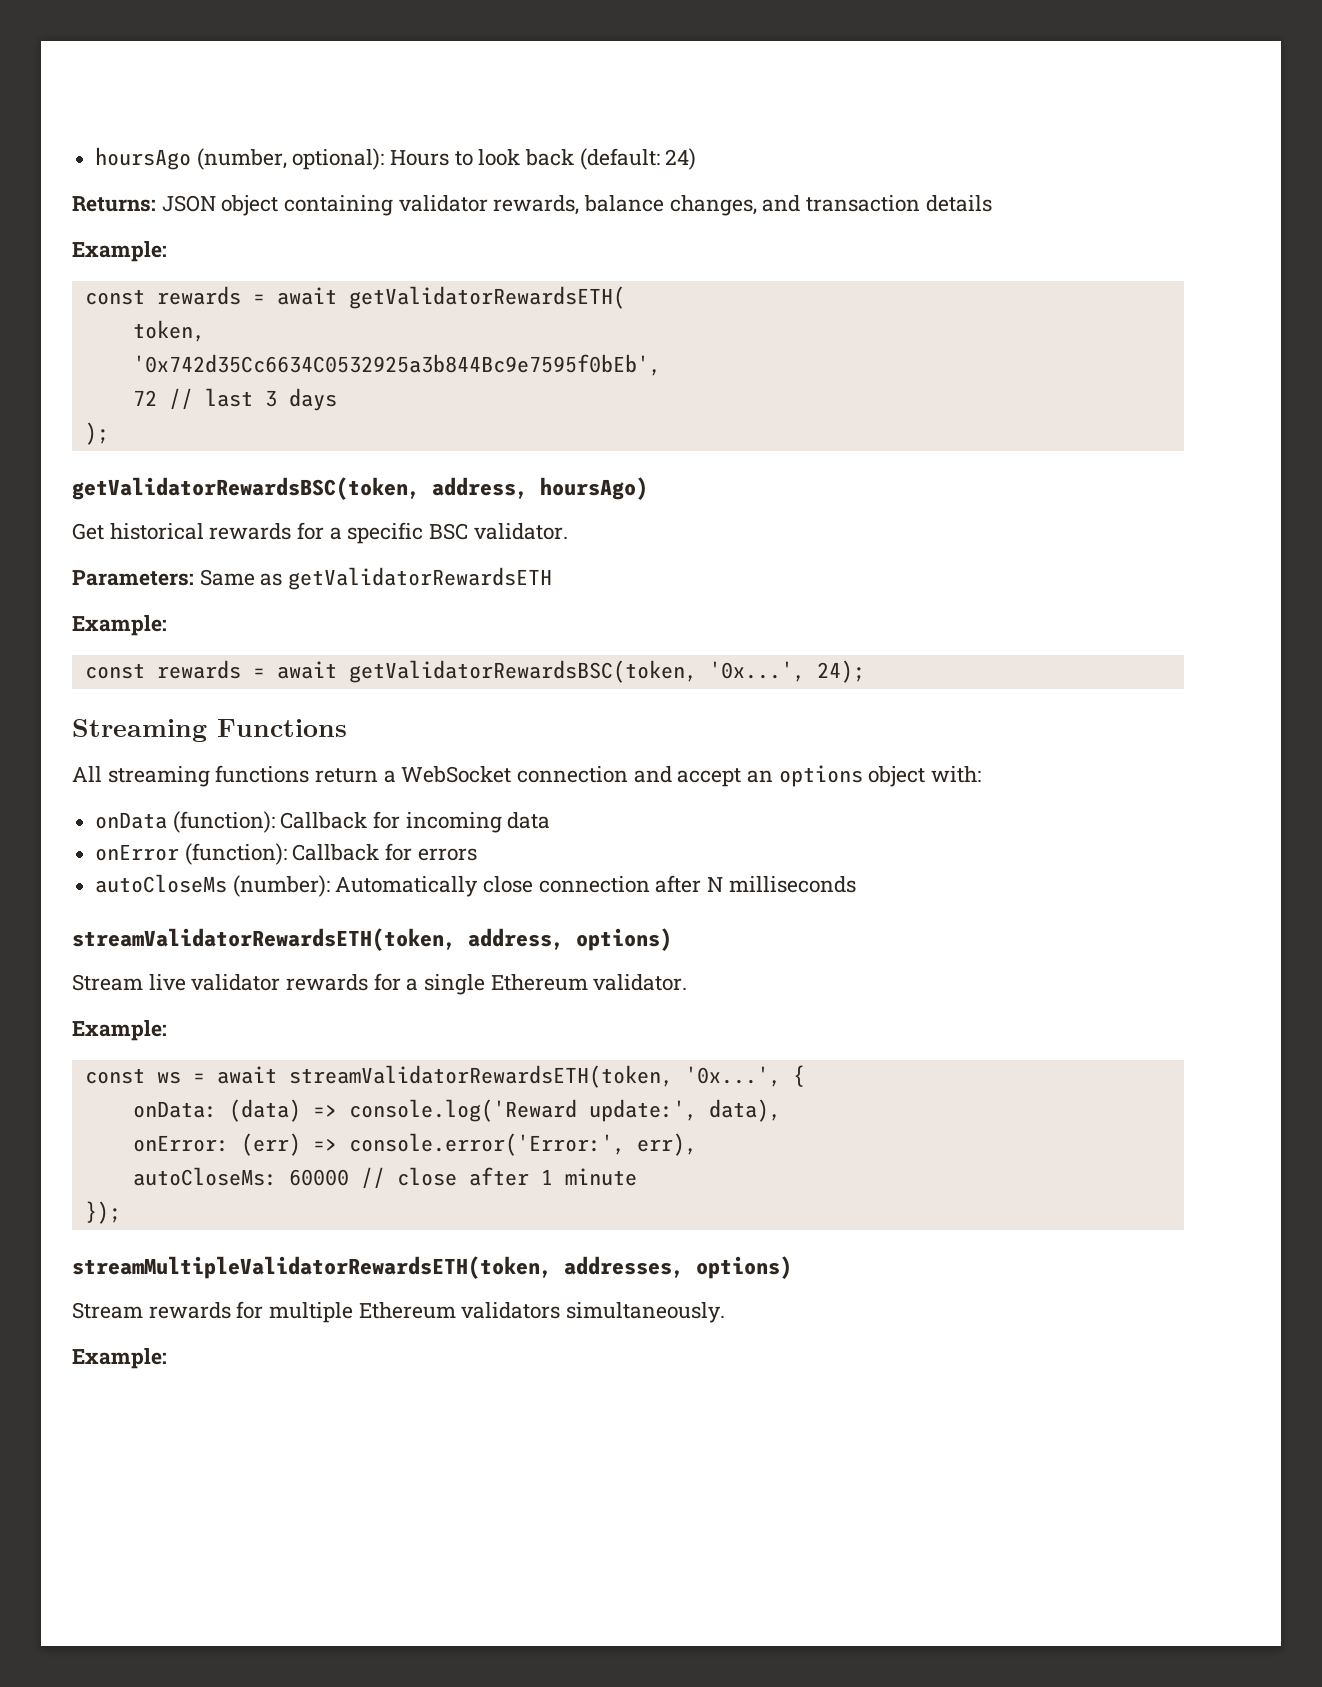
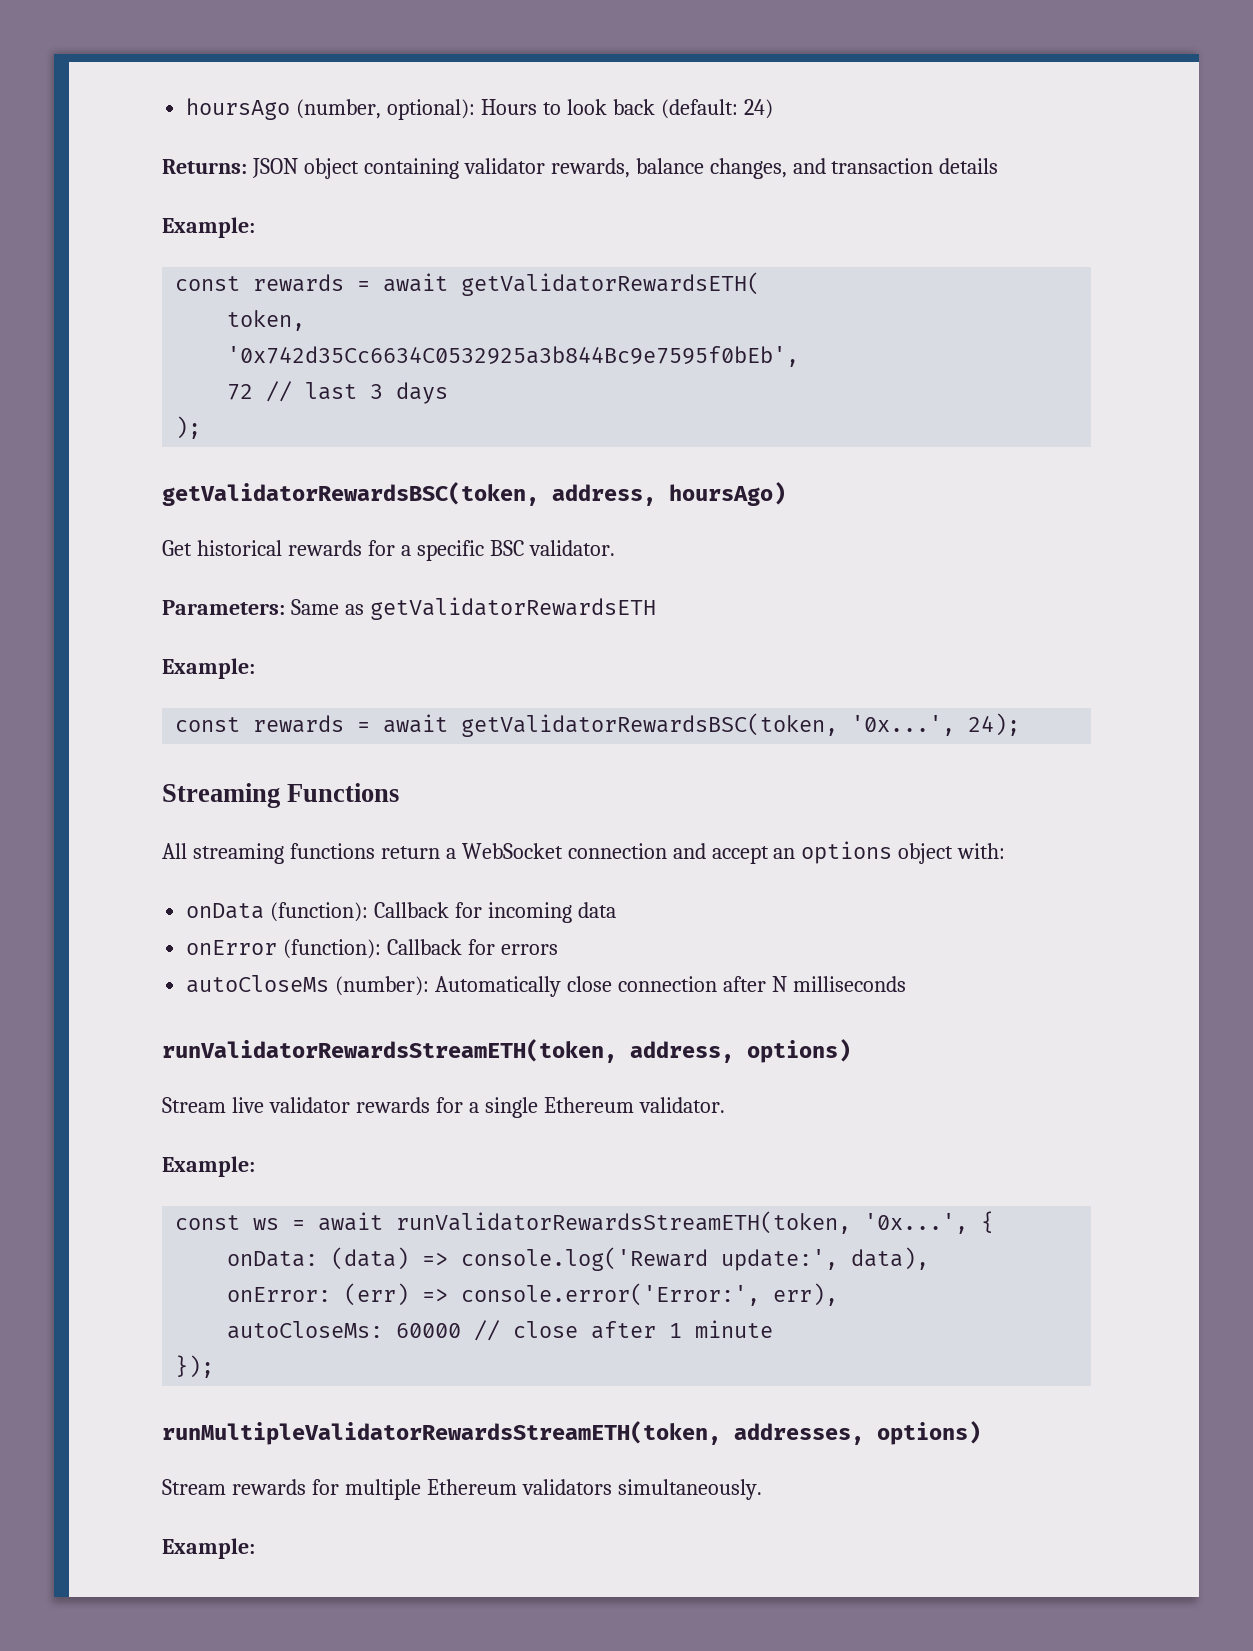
[72,928,456,951] streamValidatorRewardsETH(token, -> [162,1039,617,1063] runValidatorRewardsStreamETH(token,
[288,1065,673,1088] streamValidatorRewardsETH(token, -> [396,1211,852,1234] runValidatorRewardsStreamETH(token,
[72,1256,552,1279] streamMultipleValidatorRewardsETH(token, -> [162,1421,721,1445] runMultipleValidatorRewardsStreamETH(token,

